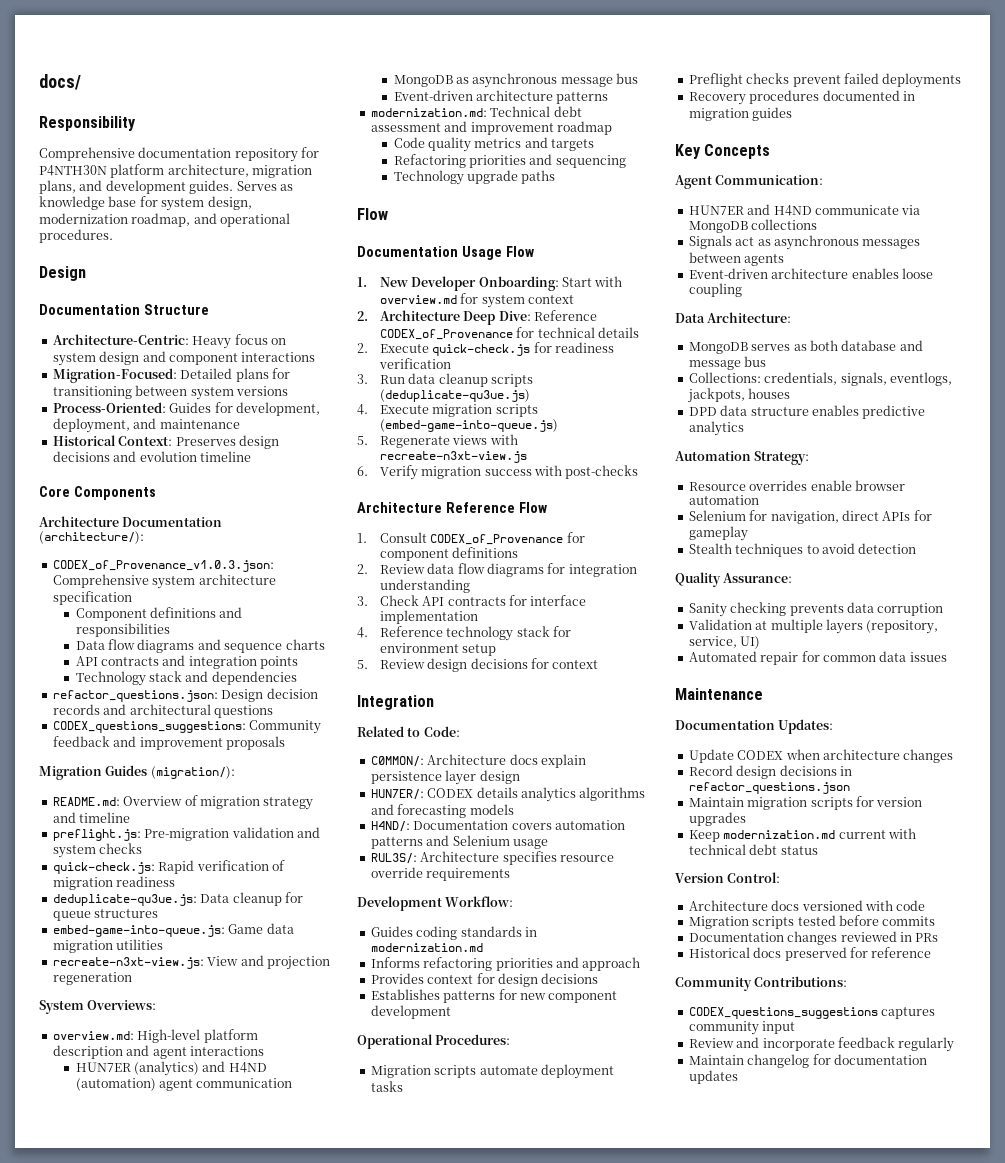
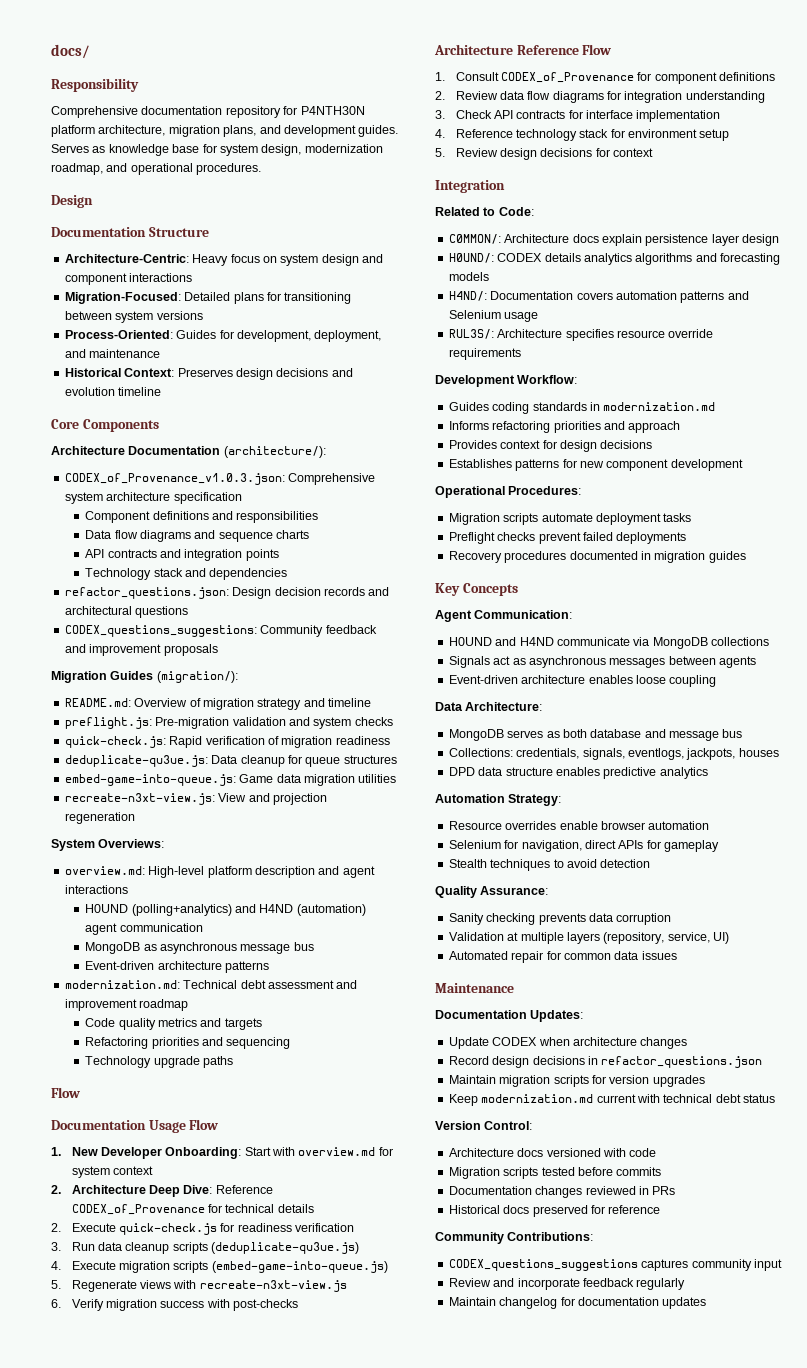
[75,1061,199,1076] HUN7ER (analytics) -> [85,904,232,916] H0UND (polling+analytics)
[370,789,424,800] HUN7ER/: -> [448,253,494,263] H0UND/:
[688,205,744,215] HUN7ER -> [448,637,492,646] H0UND

